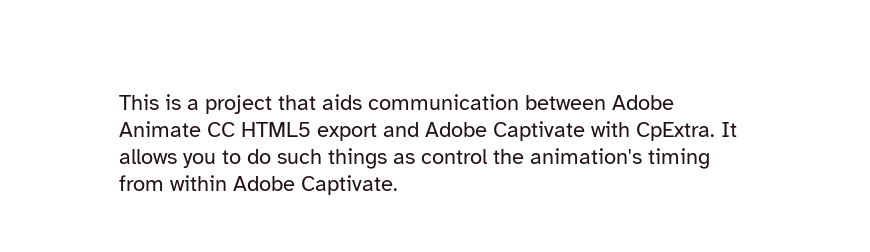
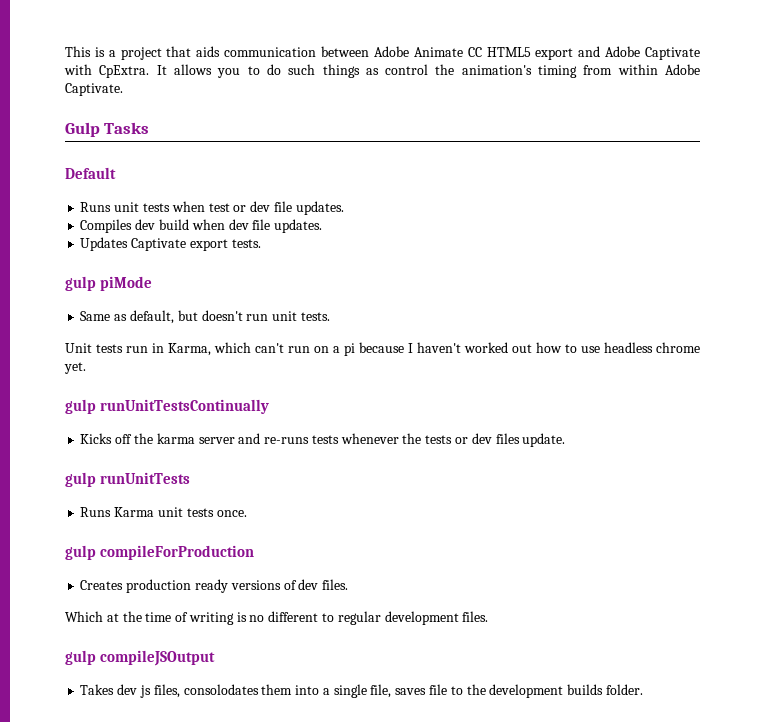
(398, 185) none -> [65,122,150,137] [65,167,116,179] [80,201,344,215] [80,219,323,233] [80,237,261,251] [65,276,153,291] [80,310,330,324] [65,342,700,356] [64,362,86,374] [65,399,270,414] [80,433,566,447] [65,472,191,487] [80,507,247,517] [65,545,255,560] [80,579,349,593] [65,611,489,625] [65,650,216,666] [80,684,643,698] // Gulp Tasks // Default // Runs unit tests when test or dev file updates. // Compiles dev build when dev file updates. // Updates Captivate export tests. // gulp piMode // Same as default, but doesn't run unit tests. // Unit tests run in Karma, which can't run on a pi because I haven't worked out how to use headless chrome yet. // gulp runUnitTestsContinually // Kicks off the karma server and re-runs tests whenever the tests or dev files update. // gulp runUnitTests // Runs Karma unit tests once. // gulp compileForProduction // Creates production ready versions of dev files. // Which at the time of writing is no different to regular development files. // gulp compileJSOutput // Takes dev js files, consolodates them into a single file, saves file to the development builds folder.

